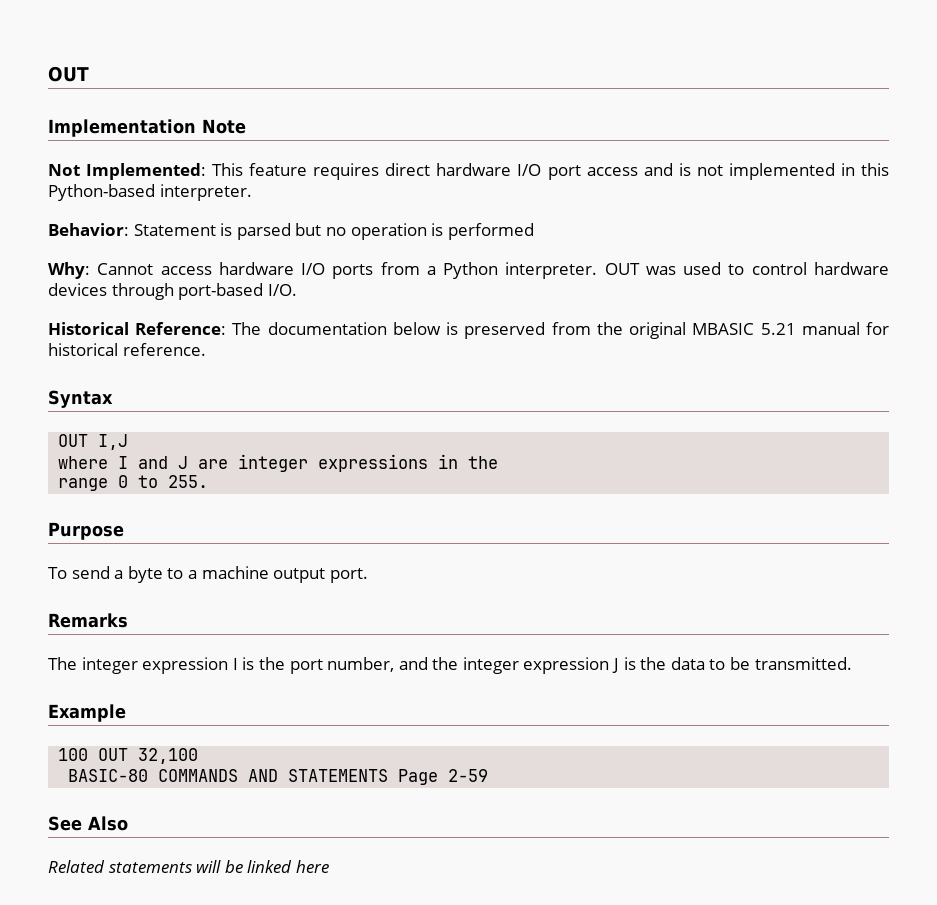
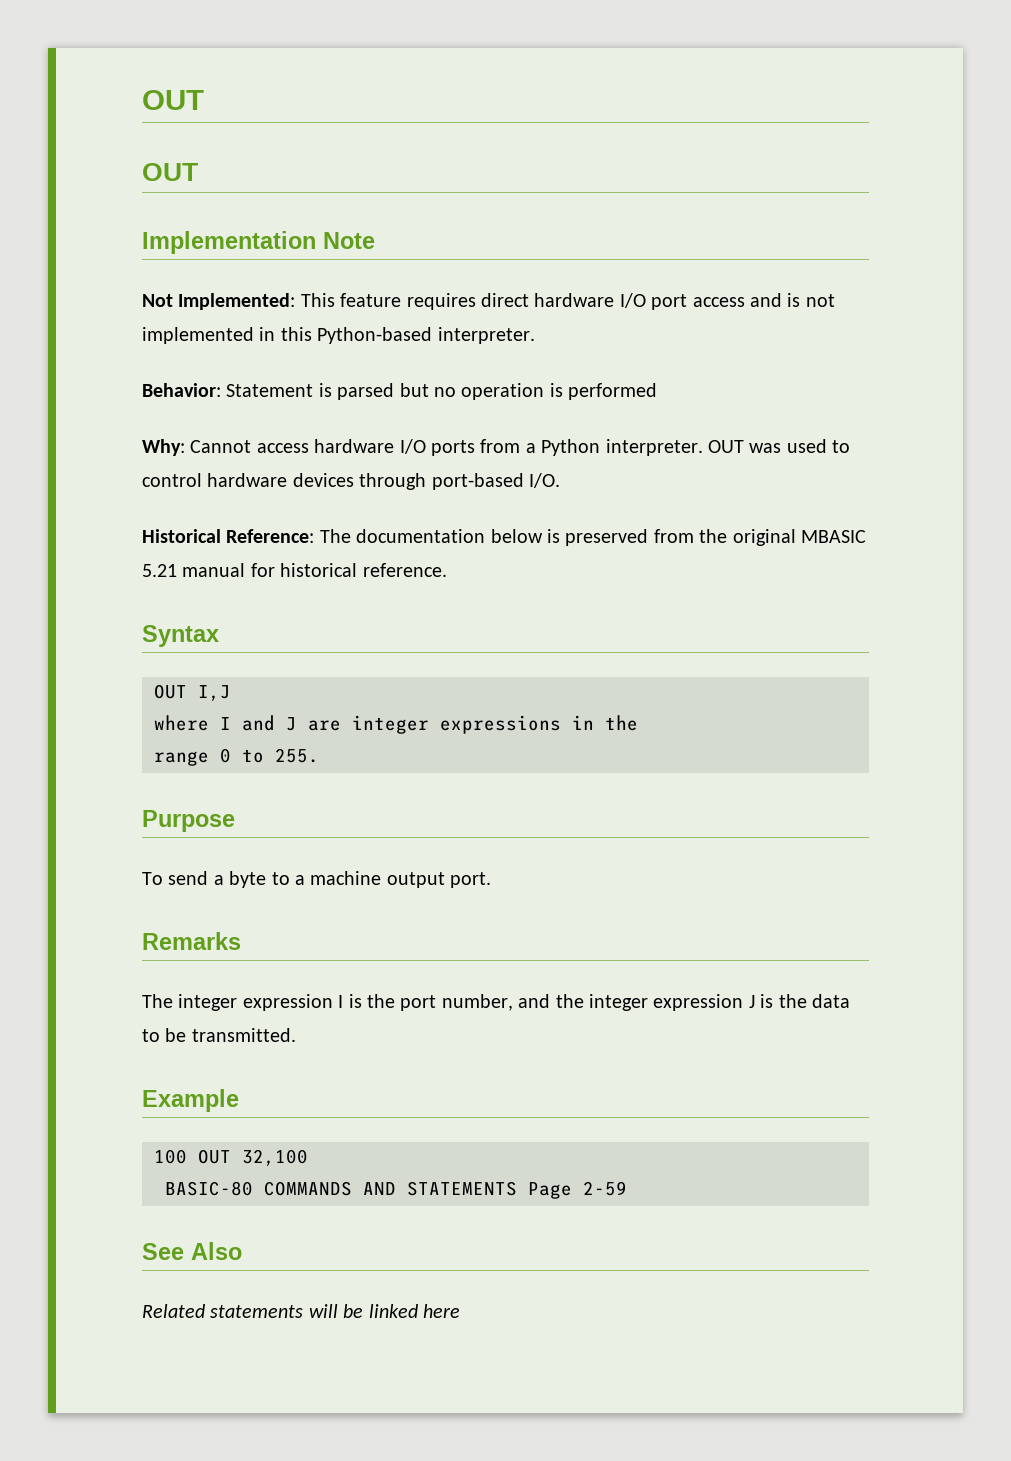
[48,66,89,82] OUT -> [142,90,204,110] [142,163,198,181] OUT // OUT

